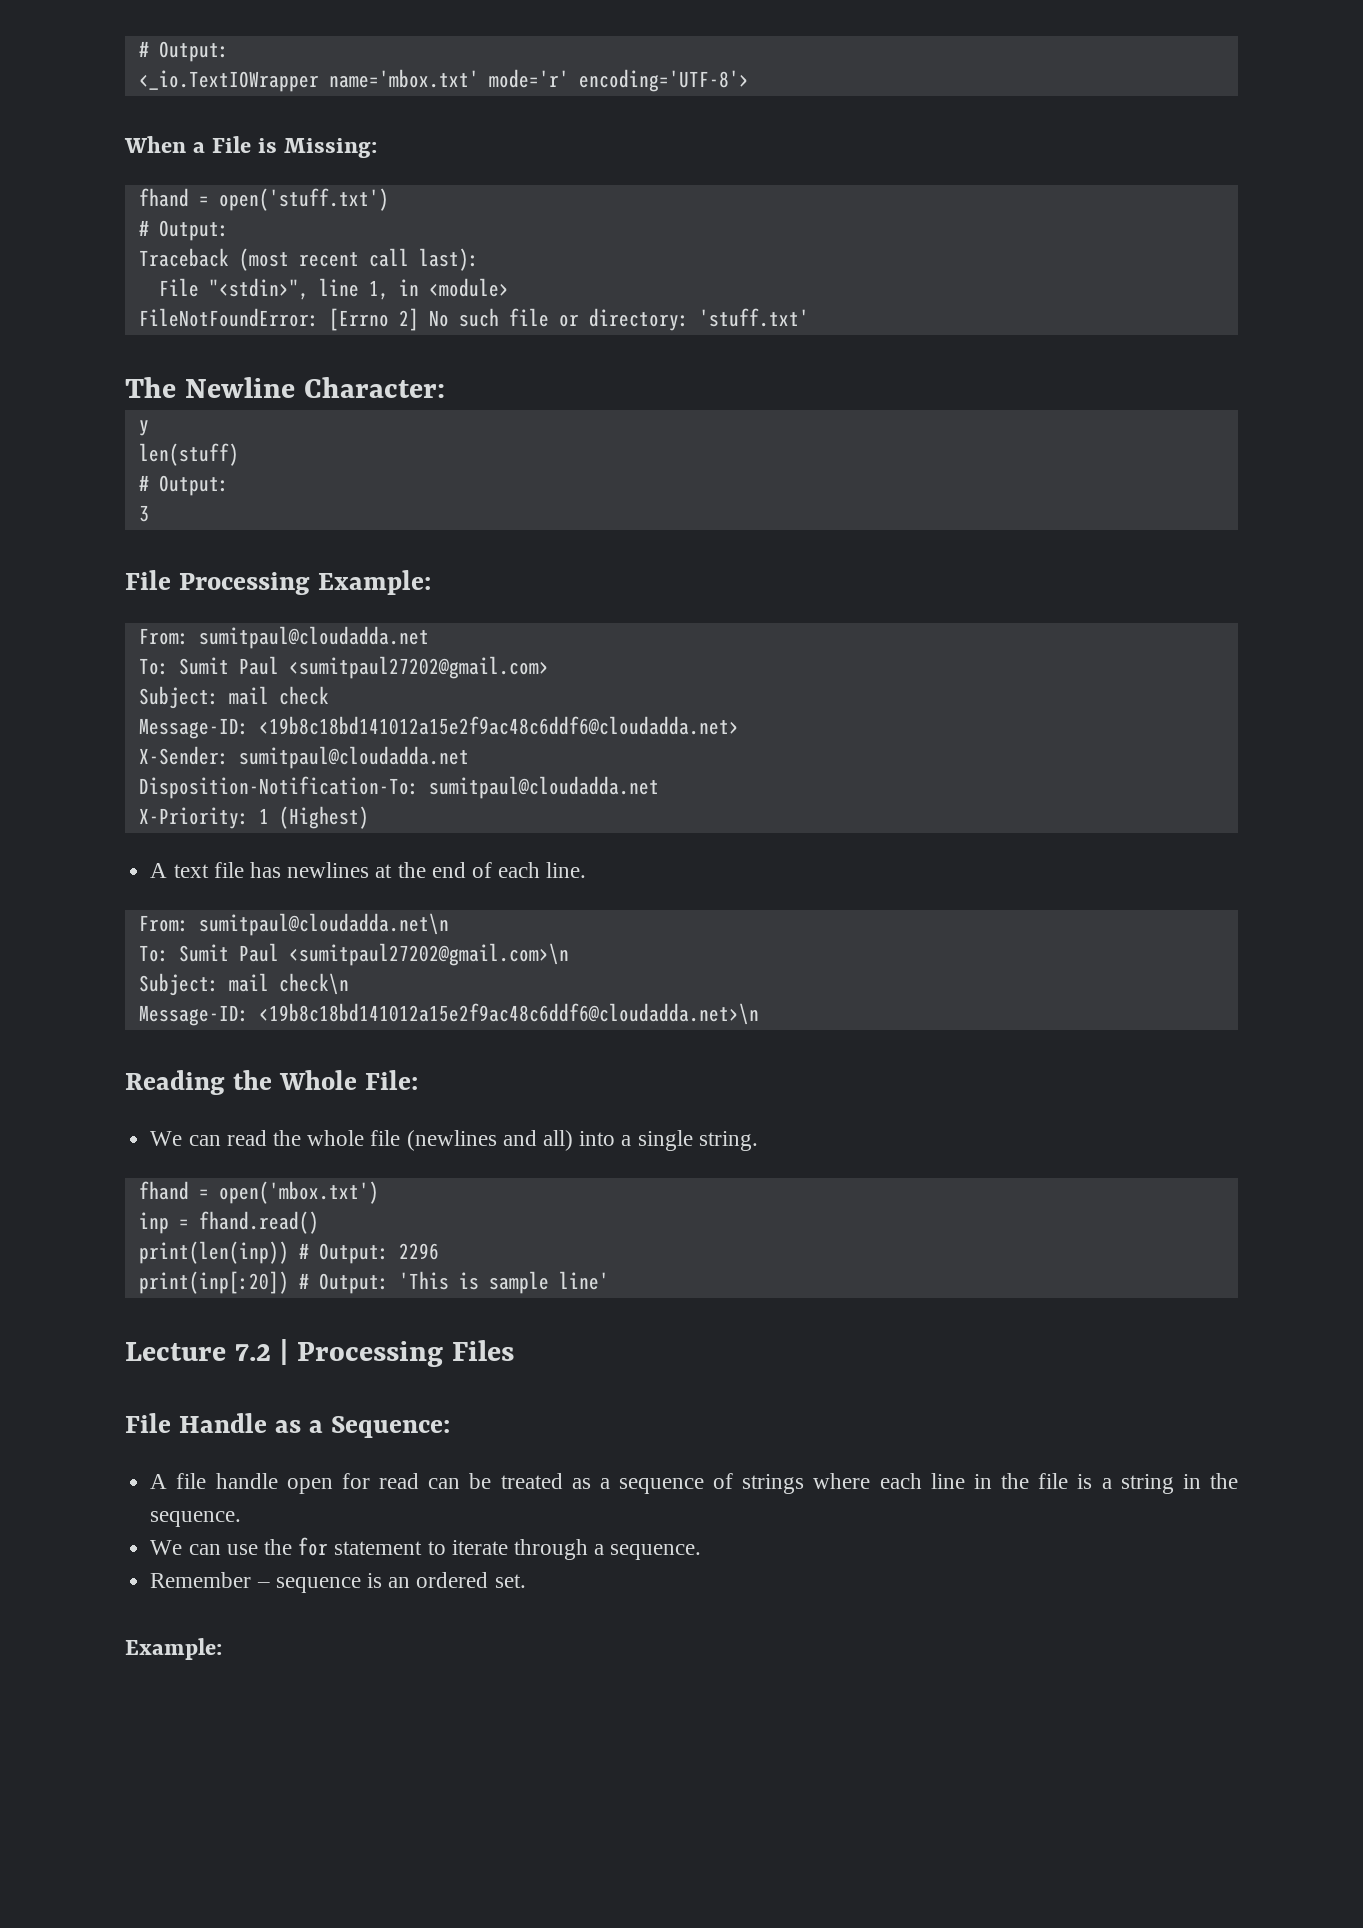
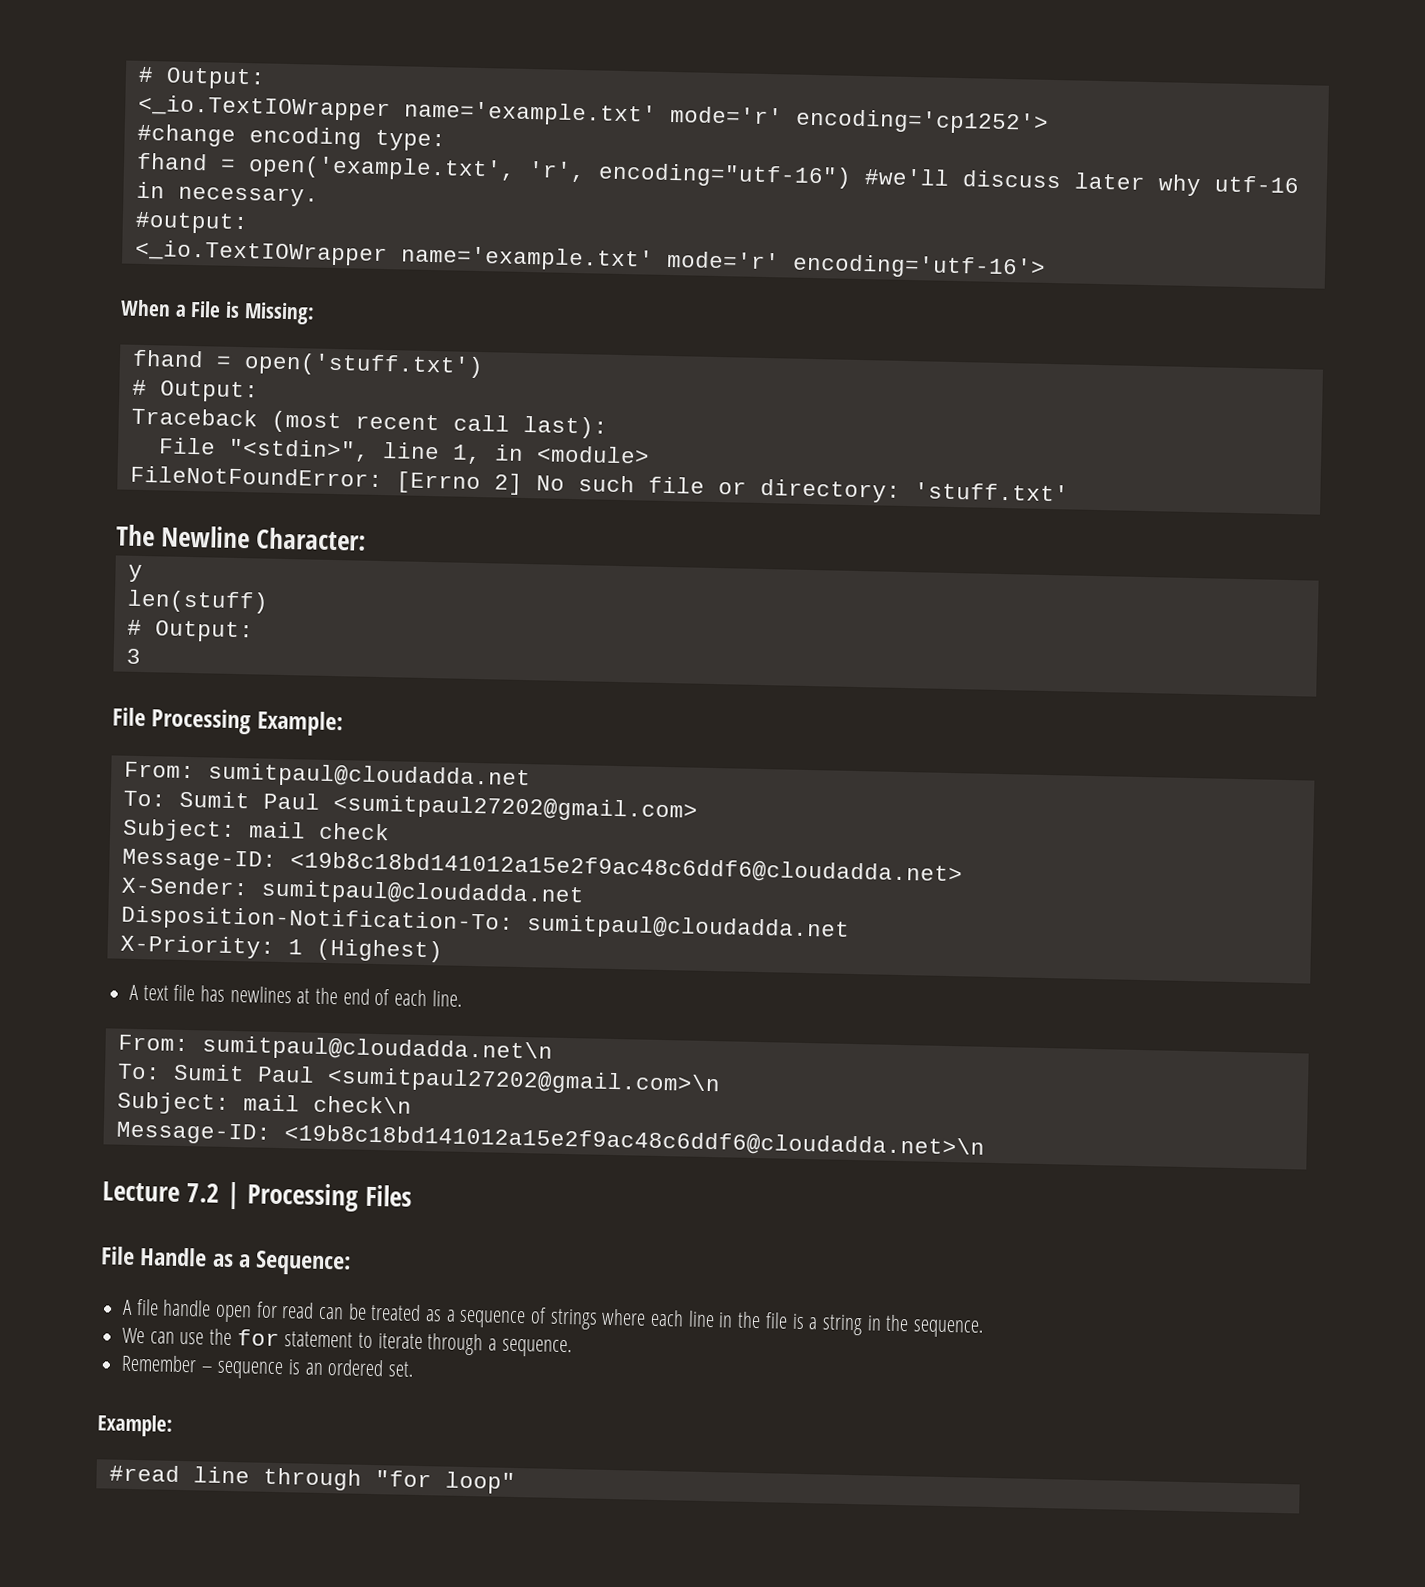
[328,69,749,92] name='mbox.txt' mode='r' encoding='UTF-8'> -> [403,100,1049,135] [136,123,446,152] [135,152,1300,197] [135,181,319,207] [134,211,249,235] [134,239,1046,280] name='example.txt' mode='r' encoding='cp1252'> // #change encoding type: // fhand = open('example.txt', 'r', encoding="utf-16") #we'll discuss later why utf-16 in necessary. // #output: // <_io.TextIOWrapper name='example.txt' mode='r' encoding='utf-16'>
[125,1070,418,1095] [150,1130,758,1151] [138,1181,379,1204] [138,1211,319,1234] [138,1241,439,1264] [138,1271,609,1294] // Reading the Whole File: // We can read the whole file (newlines and all) into a single string. // fhand = open('mbox.txt') // inp = fhand.read() // print(len(inp)) # Output: 2296 // print(inp[:20]) # Output: 'This is sample line' -> (985, 1141) none
(222, 1649) none -> [108,1464,516,1495] // #read line through "for loop"

